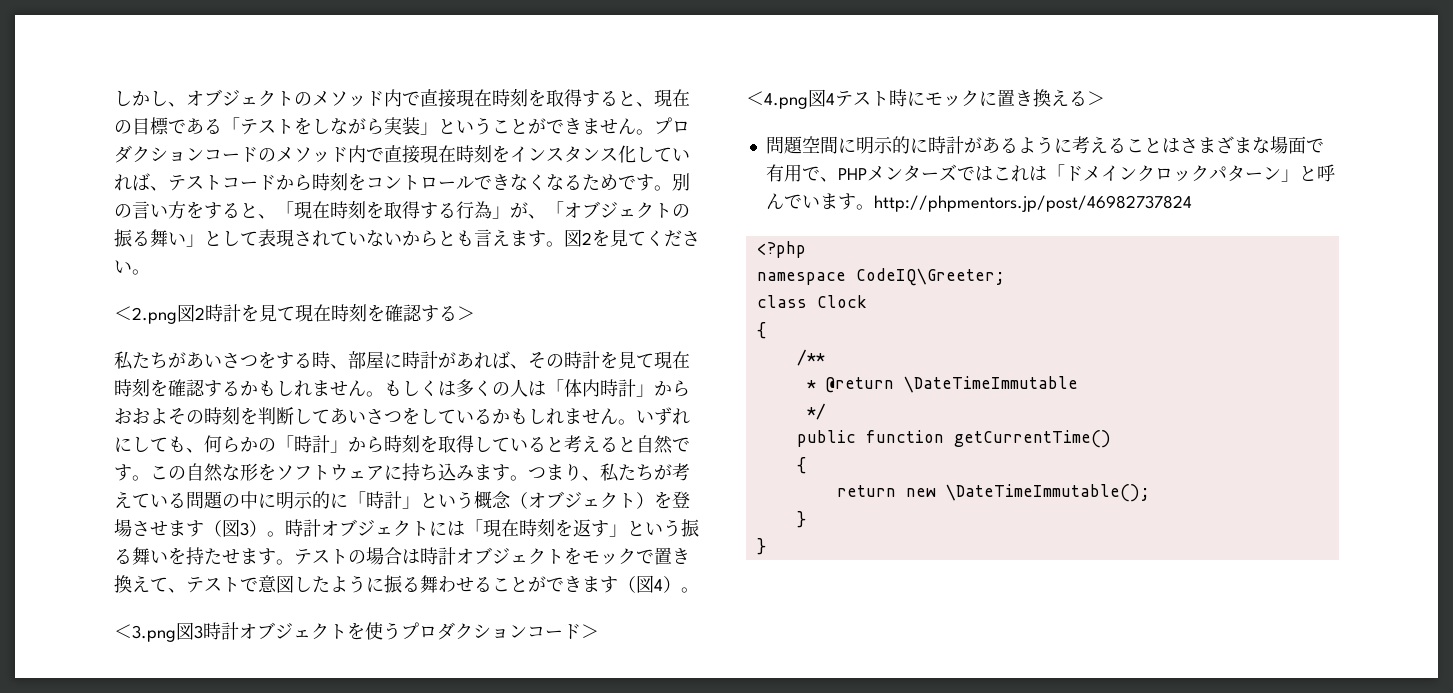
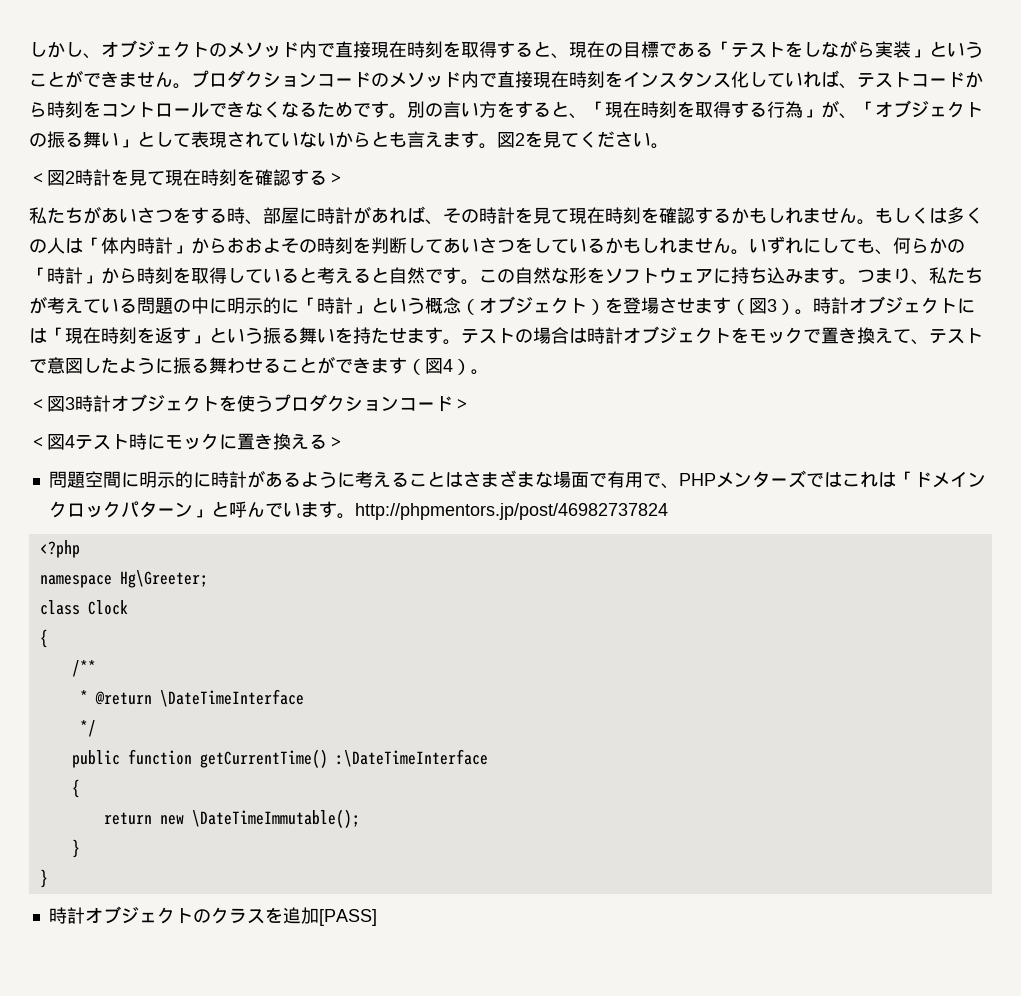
[132,307,177,324] 2.png -> (47, 178) none
[132,625,176,642] 3.png -> (47, 404) none
[764,93,808,109] 4.png -> (47, 442) none
[855,268,1005,286] CodeIQ\Greeter; -> [119,570,208,588] Hg\Greeter;
[903,376,1078,393] \DateTimeImmutable -> [159,689,304,707] \DateTimeInterface
(1111, 439) none -> [335,749,488,767] :\DateTimeInterface
(766, 546) none -> [48,906,377,926] // 時計オブジェクトのクラスを追加[PASS]

